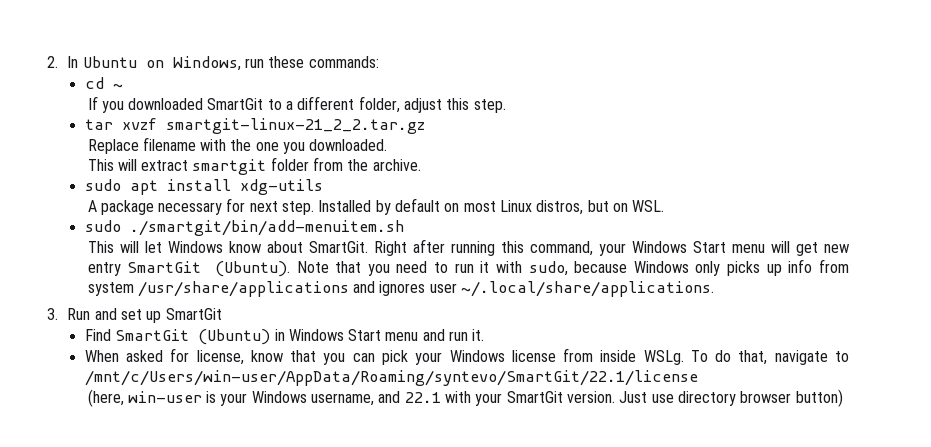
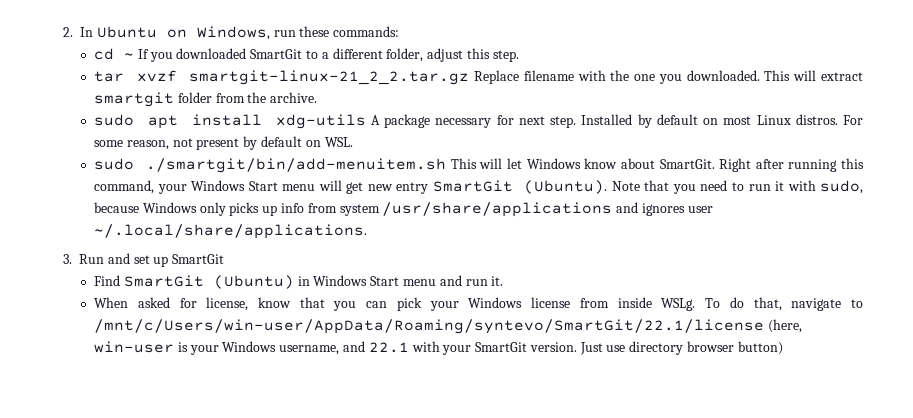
(123, 86) // -> (135, 56) none
(425, 126) // -> (470, 77) none
(388, 145) // -> (760, 75) none
(323, 187) // -> (366, 121) none
[536,200,609,215] distros, but -> [795,114,863,125] [94,136,302,150] distros. For some reason, not present by default
(404, 228) // -> (447, 165) none
(698, 378) // -> (765, 326) none

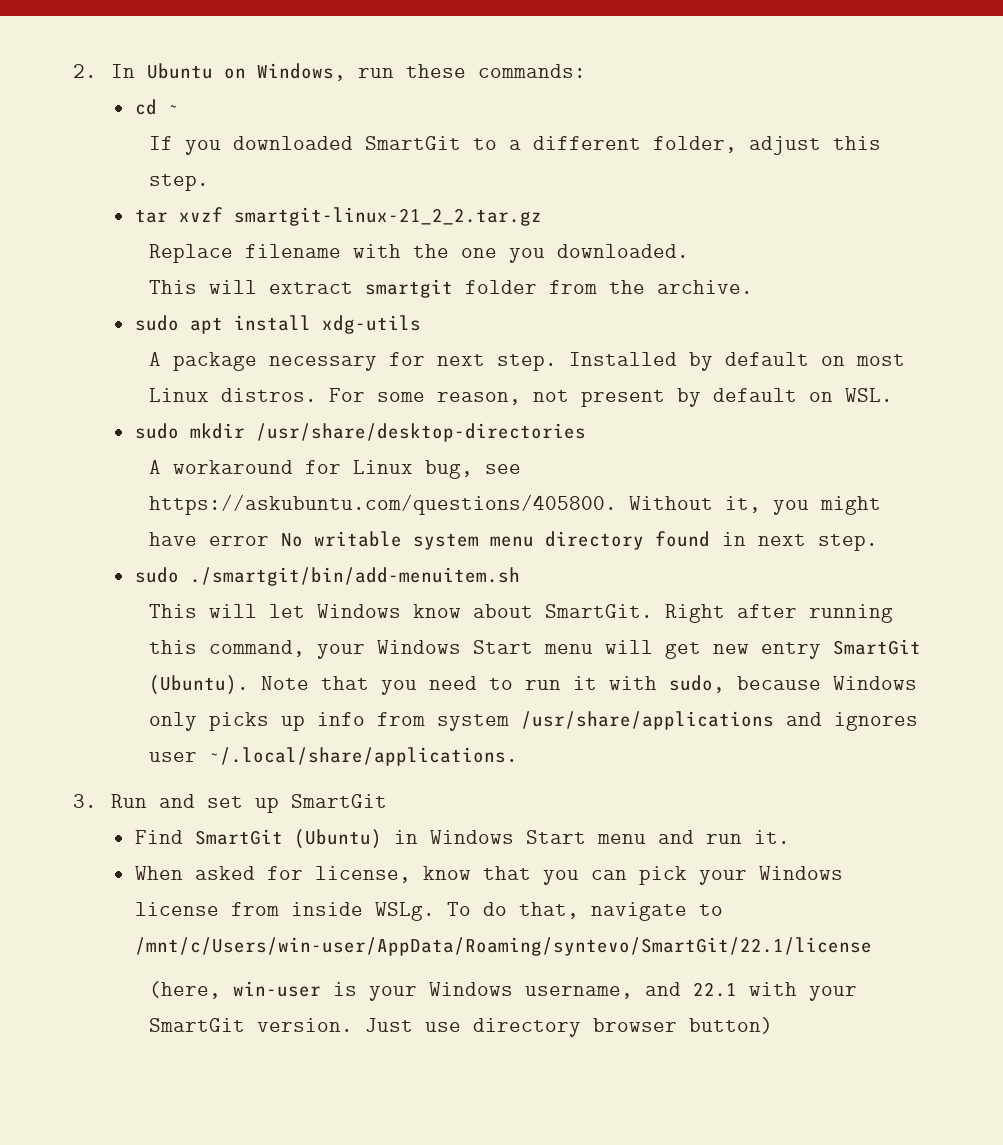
(135, 56) none -> (179, 109) //
(470, 77) none -> (542, 216) //
(760, 75) none -> (690, 251) //
(366, 121) none -> (421, 324) //
(353, 142) none -> [134,423,586,442] [149,460,522,479] [149,494,882,515] [149,531,879,551] // sudo mkdir /usr/share/desktop-directories // A workaround for Linux bug, see https://askubuntu.com/questions/405800. Without it, you might have error No writable system menu directory found in next step.
(447, 165) none -> (520, 576) //
(765, 326) none -> (872, 946) //

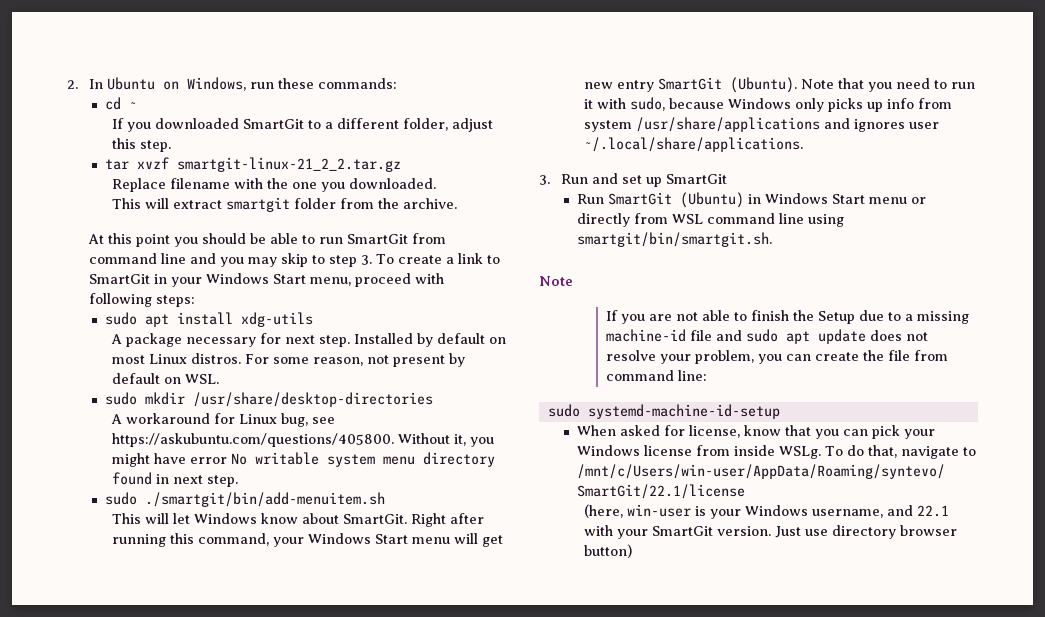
(754, 287) none -> [88,233,447,247] [89,253,501,267] [89,273,445,287] [89,293,196,307] // At this point you should be able to run SmartGit from command line and you may skip to step 3. To create a link to SmartGit in your Windows Start menu, proceed with following steps:
[134,830,183,844] Find -> [577,194,605,204] Run
[657,830,790,844] and run it. -> [911,197,927,204] [577,213,845,227] [577,232,773,247] [539,276,573,286] [605,310,969,324] [605,329,928,344] [605,350,948,364] [605,370,707,381] [547,404,780,419] or directly from WSL command line using smartgit/bin/smartgit.sh. // Note // If you are not able to finish the Setup due to a missing machine-id file and sudo apt update does not resolve your problem, you can create the file from command line: // sudo systemd-machine-id-setup

